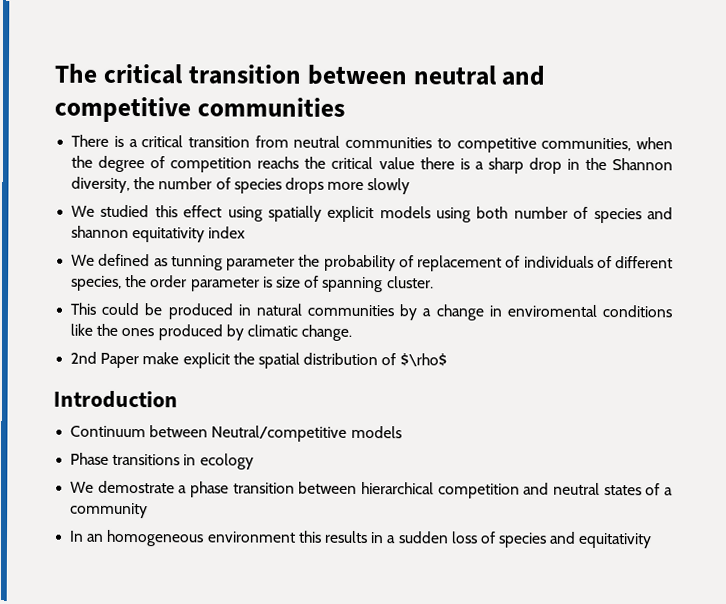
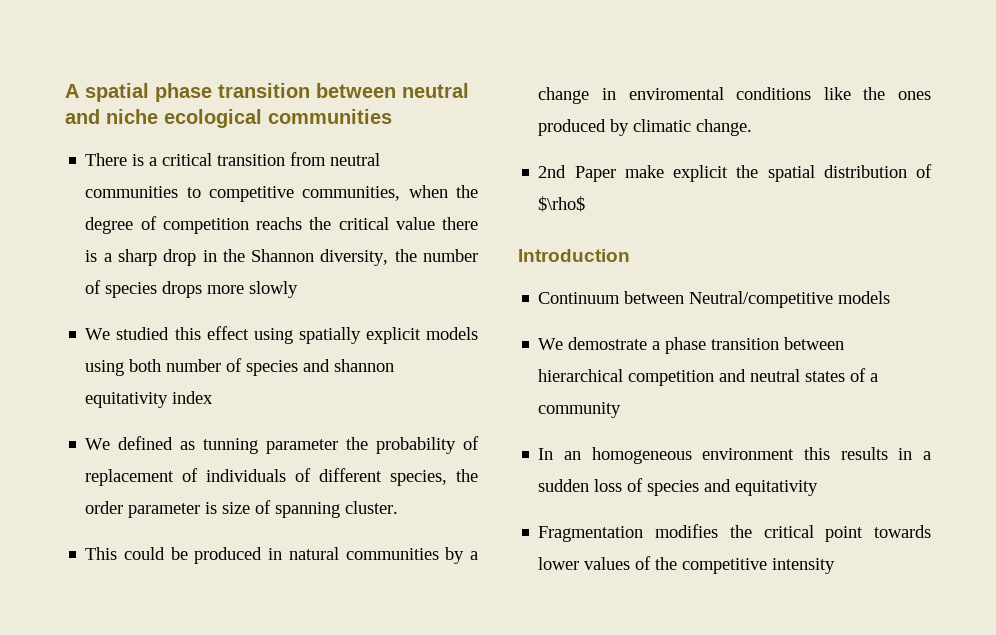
[54,63,182,85] The critical -> [65,83,212,102] A spatial phase
[54,96,191,123] competitive -> [106,109,262,128] niche ecological
[70,452,254,470] // Phase transitions in ecology -> (891, 297) none
(653, 540) none -> [538,524,931,542] [538,556,836,574] // Fragmentation modifies the critical point towards lower values of the competitive intensity

